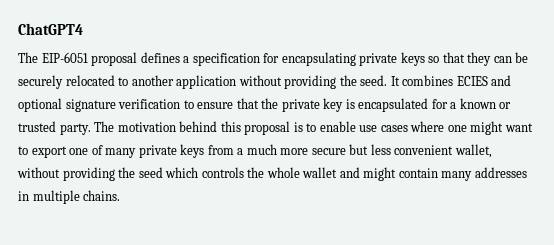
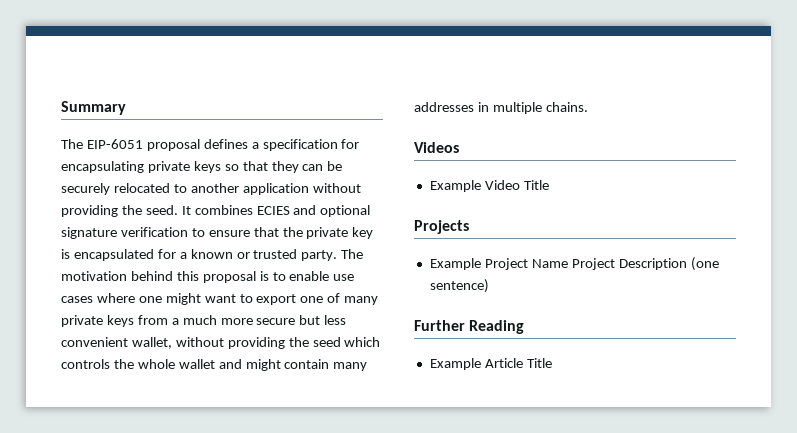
[18,23,83,35] ChatGPT4 -> [61,101,126,115] Summary
(121, 195) none -> [414,142,459,153] [429,180,549,192] [414,220,469,234] [429,257,719,271] [429,279,489,293] [414,320,525,334] [429,358,552,370] // Videos // Example Video Title // Projects // Example Project Name Project Description (one sentence) // Further Reading // Example Article Title

